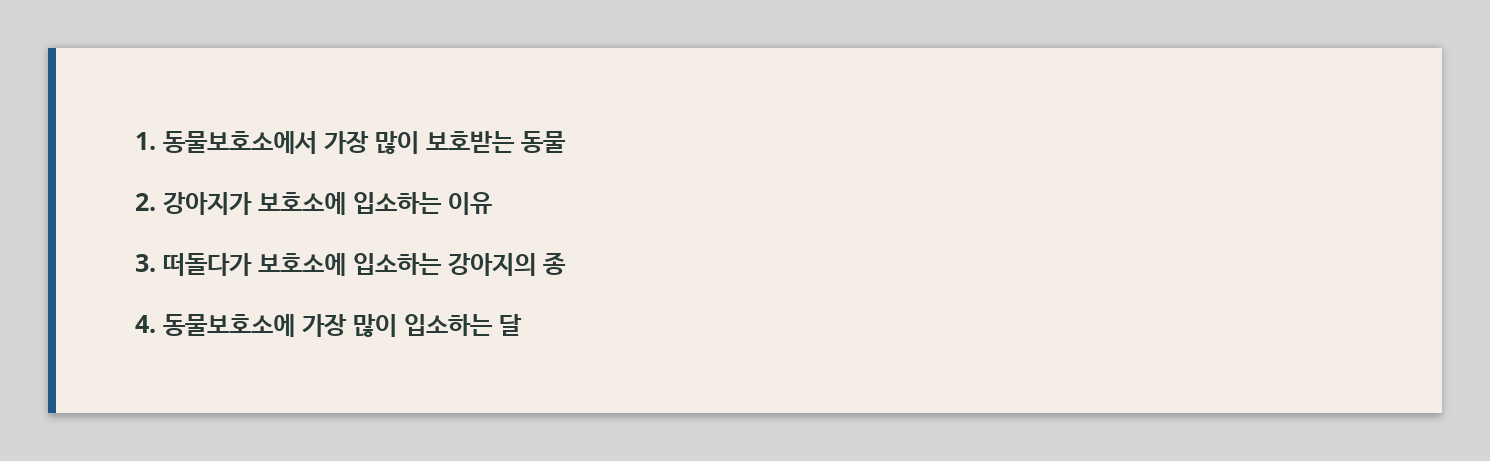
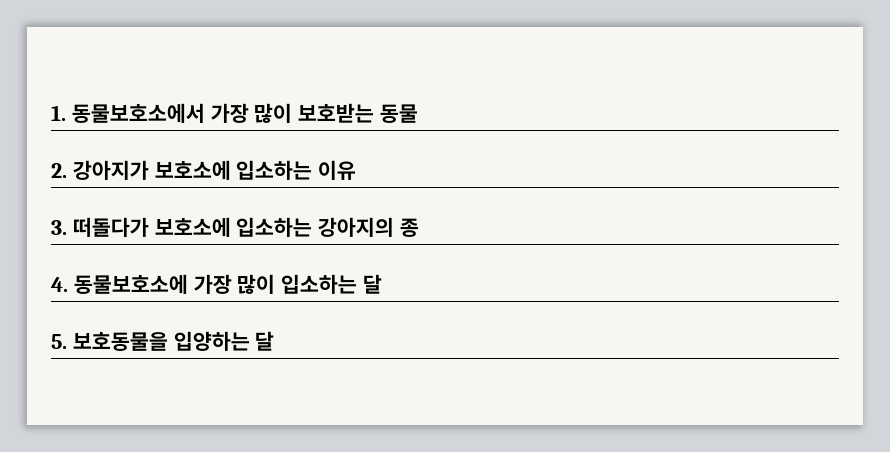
(522, 325) none -> [51,331,275,351] // 5. 보호동물을 입양하는 달

